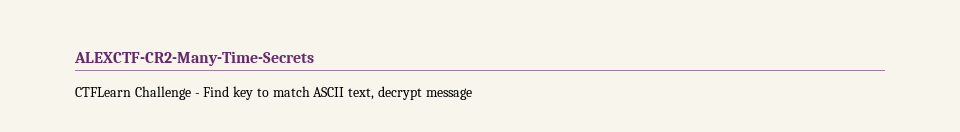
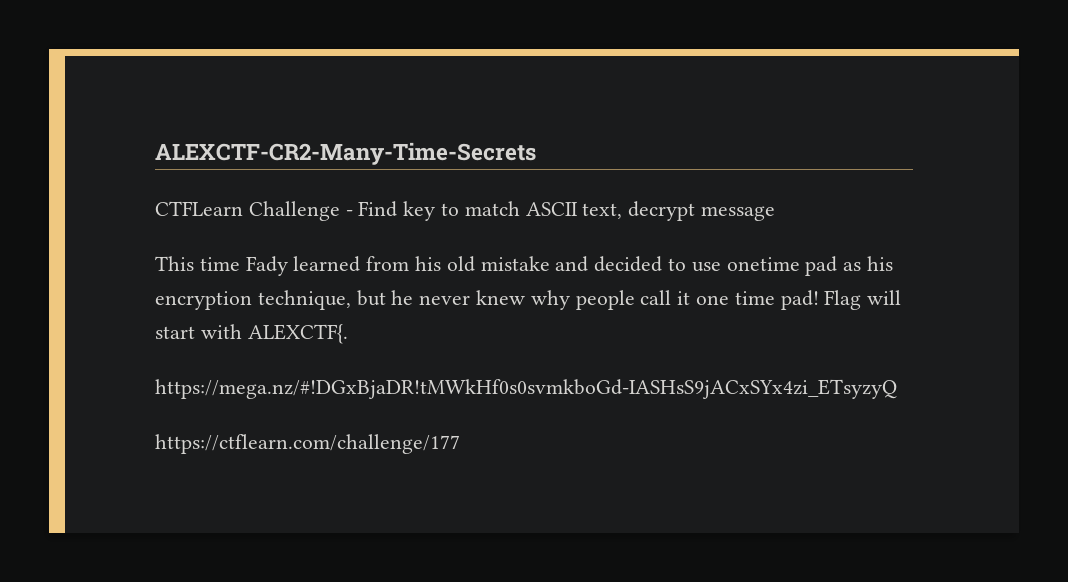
(472, 94) none -> [155,256,894,276] [155,290,902,310] [155,324,348,344] [155,379,897,399] [155,434,460,454] // This time Fady learned from his old mistake and decided to use onetime pad as his encryption technique, but he never knew why people call it one time pad! Flag will start with ALEXCTF{. // https://mega.nz/#!DGxBjaDR!tMWkHf0s0svmkboGd-IASHsS9jACxSYx4zi_ETsyzyQ // https://ctflearn.com/challenge/177

